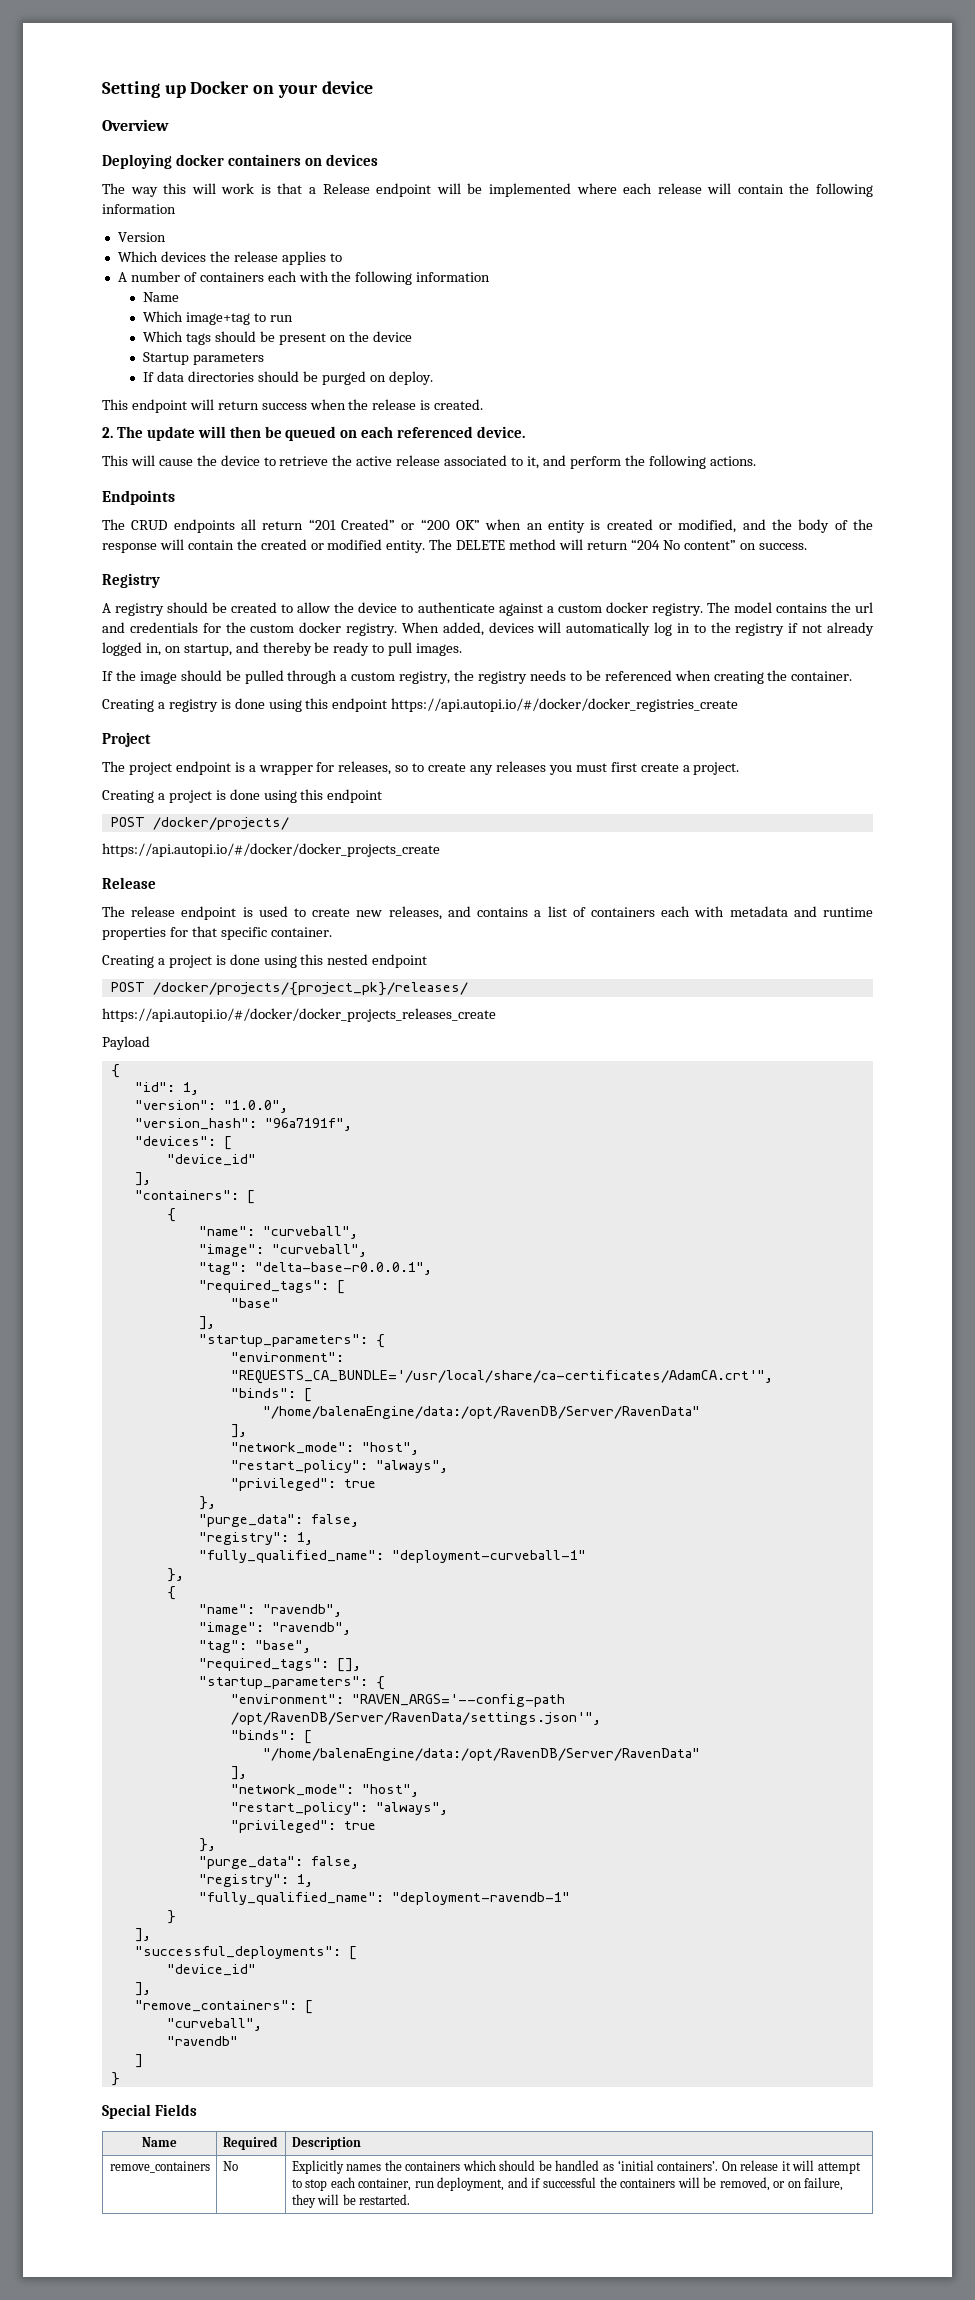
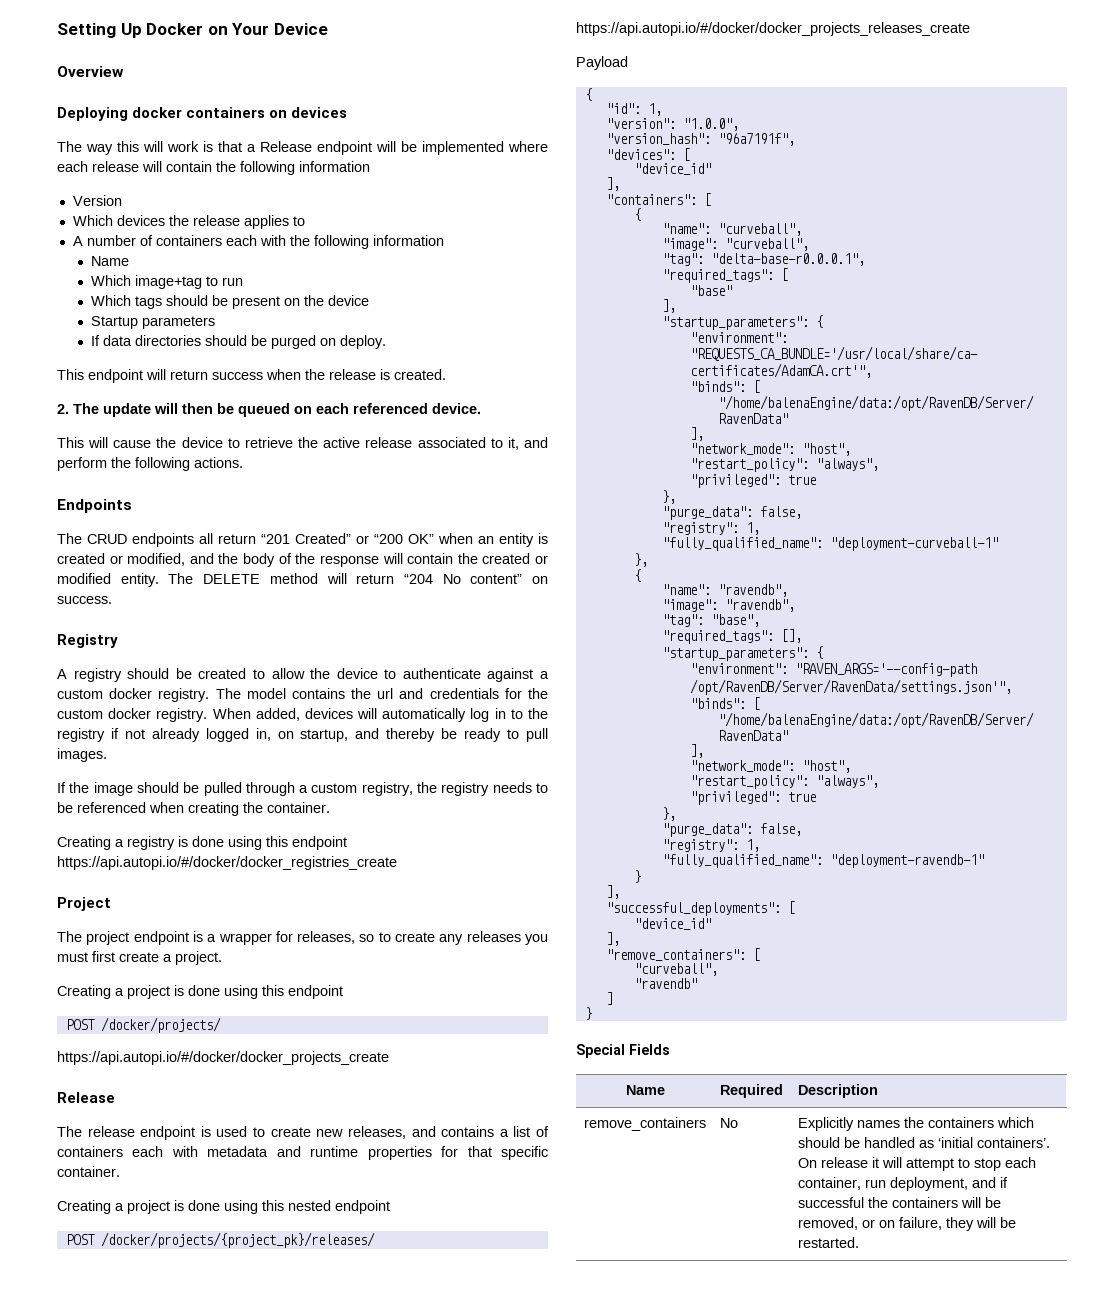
[164,85,186,98] up -> [120,23,142,38] Up
[277,81,373,98] your device -> [232,23,328,35] Your Device

